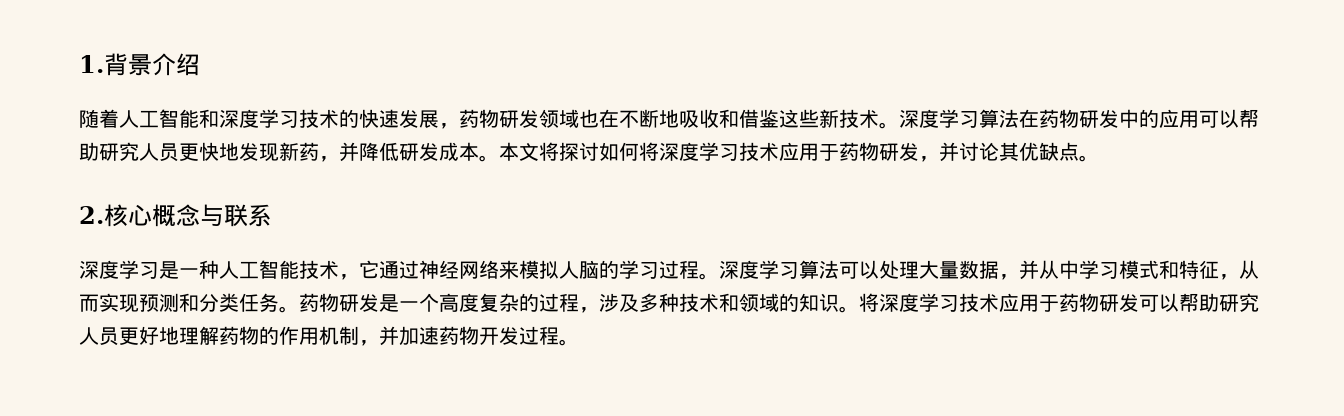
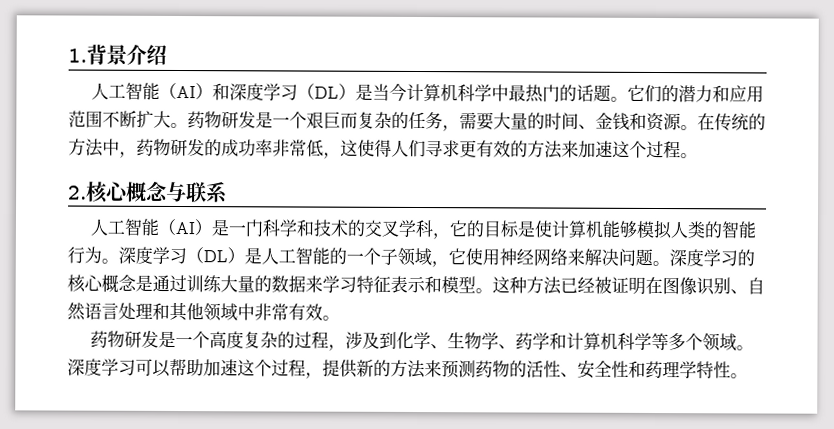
[79,109,199,128] 随着人工智能 -> [91,82,214,100] 人工智能（AI）
[299,109,1259,129] [79,142,1079,162] 技术的快速发展，药物研发领域也在不断地吸收和借鉴这些新技术。深度学习算法在药物研发中的应用可以帮助研究人员更快地发现新药，并降低研发成本。本文将探讨如何将深度学习技术应用于药物研发，并讨论其优缺点 -> [297,82,765,103] [68,110,766,132] [68,138,681,159] （DL）是当今计算机科学中最热门的话题。它们的潜力和应用范围不断扩大。药物研发是一个艰巨而复杂的任务，需要大量的时间、金钱和资源。在传统的方法中，药物研发的成功率非常低，这使得人们寻求更有效的方法来加速这个过程
[79,260,1259,280] [79,293,299,313] 深度学习是一种人工智能技术，它通过神经网络来模拟人脑的学习过程。深度学习算法可以处理大量数据，并从中学习模式和特征，从而实现预测和分类任务。 -> [90,218,757,240] [67,246,755,268] [67,274,765,296] [67,301,340,322] 人工智能（AI）是一门科学和技术的交叉学科，它的目标是使计算机能够模拟人类的智能行为。深度学习（DL）是人工智能的一个子领域，它使用神经网络来解决问题。深度学习的核心概念是通过训练大量的数据来学习特征表示和模型。这种方法已经被证明在图像识别、自然语言处理和其他领域中非常有效。 //
[639,293,1259,313] [79,326,559,346] 多种技术和领域的知识。将深度学习技术应用于药物研发可以帮助研究人员更好地理解药物的作用机制，并加速药物开发过程 -> [379,331,755,352] [67,358,731,380] 到化学、生物学、药学和计算机科学等多个领域。深度学习可以帮助加速这个过程，提供新的方法来预测药物的活性、安全性和药理学特性

